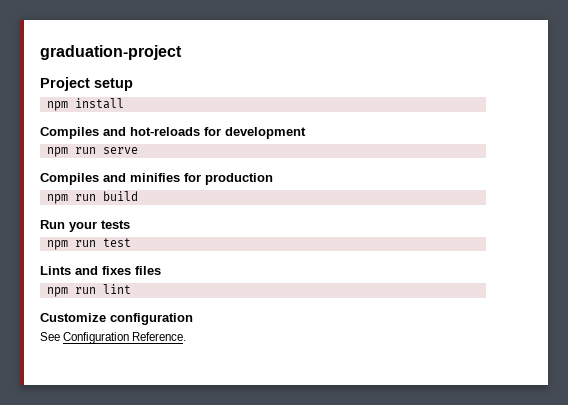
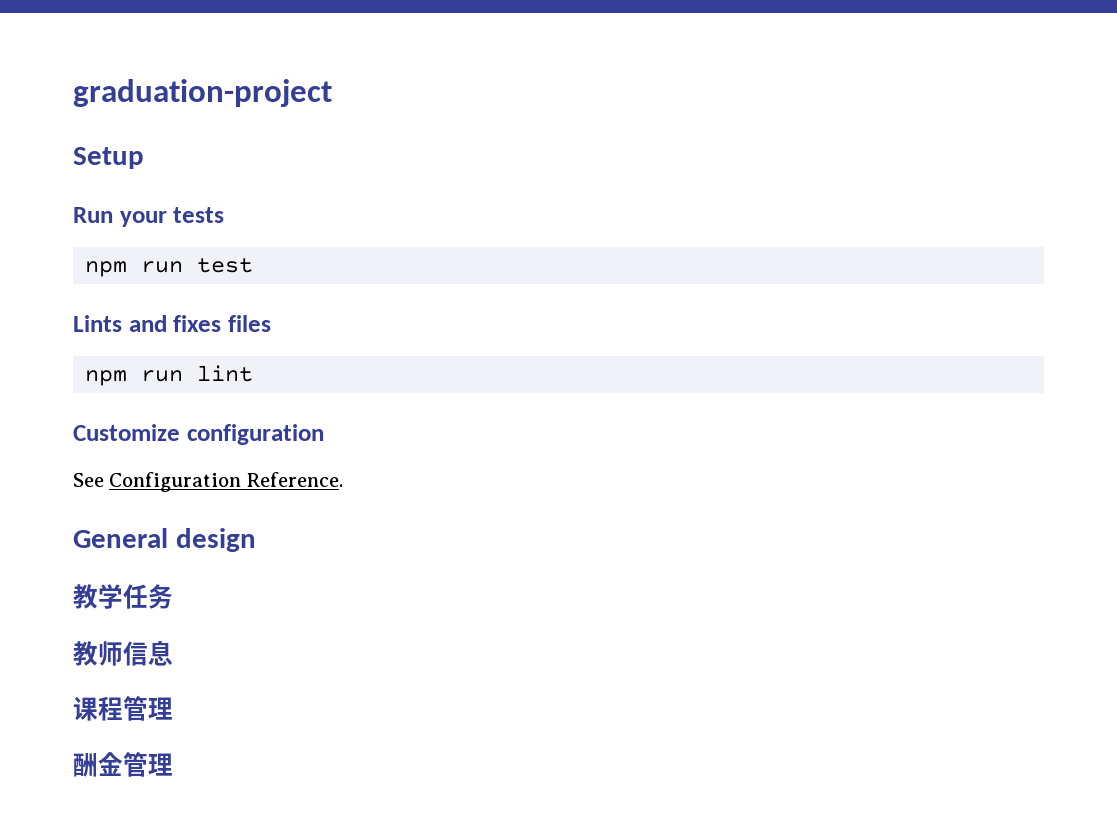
[40,77,133,91] [46,98,124,111] [40,127,306,139] [46,147,138,157] [40,173,273,185] [46,191,138,204] Project setup // npm install // Compiles and hot-reloads for development // npm run serve // Compiles and minifies for production // npm run build -> [73,147,144,169] Setup
(187, 336) none -> [73,528,256,552] [73,584,173,609] [73,640,173,666] [73,696,173,721] [73,752,173,777] // General design // 教学任务 // 教师信息 // 课程管理 // 酬金管理

